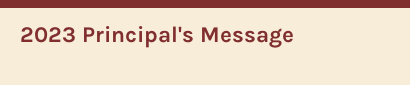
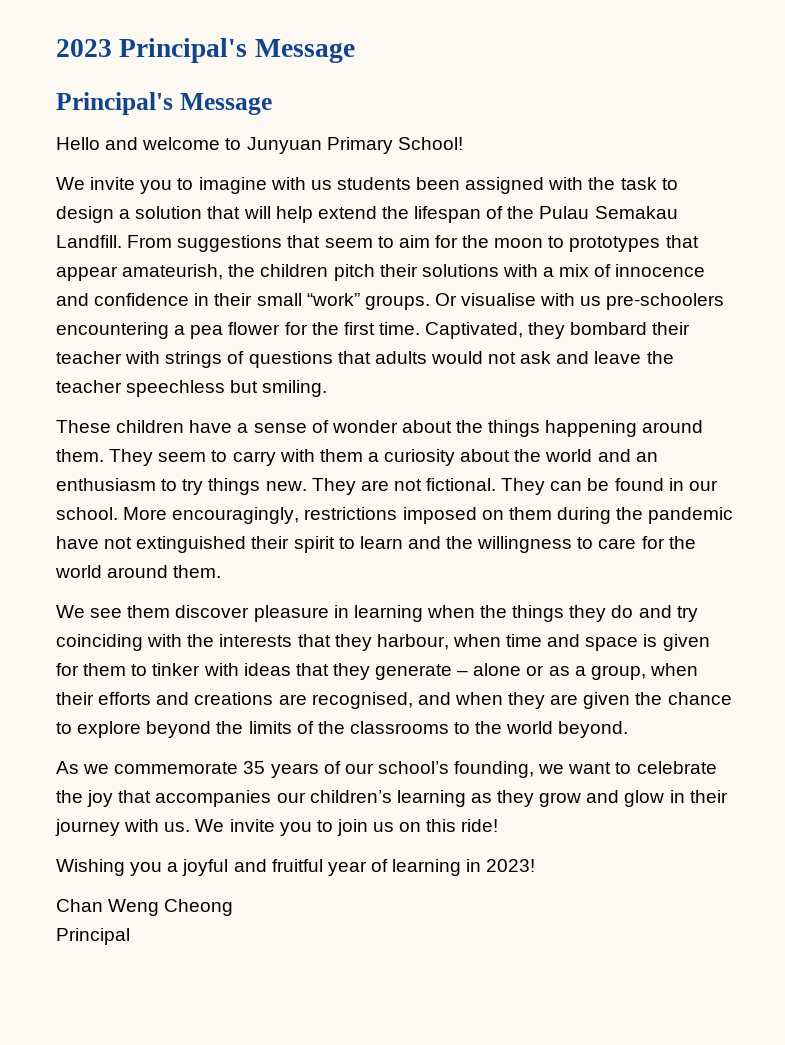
(295, 37) none -> [56,92,272,115] [56,137,463,154] [56,177,678,194] [56,206,678,223] [56,235,699,252] [56,264,706,281] [56,293,725,310] [56,322,691,339] [56,351,674,368] [56,380,328,397] [56,420,704,437] [56,449,658,466] [56,478,718,495] [56,507,734,524] [56,536,696,553] [55,565,222,578] [56,605,698,622] [56,634,710,651] [56,663,698,680] [56,692,732,709] [56,721,629,738] [56,761,717,778] [56,790,728,807] [55,819,499,836] [56,859,536,876] [56,899,234,916] [56,928,130,945] // Principal's Message // Hello and welcome to Junyuan Primary School! // We invite you to imagine with us students been assigned with the task to design a solution that will help extend the lifespan of the Pulau Semakau Landfill. From suggestions that seem to aim for the moon to prototypes that appear amateurish, the children pitch their solutions with a mix of innocence and confidence in their small “work” groups. Or visualise with us pre-schoolers encountering a pea flower for the first time. Captivated, they bombard their teacher with strings of questions that adults would not ask and leave the teacher speechless but smiling. // These children have a sense of wonder about the things happening around them. They seem to carry with them a curiosity about the world and an enthusiasm to try things new. They are not fictional. They can be found in our school. More encouragingly, restrictions imposed on them during the pandemic have not extinguished their spirit to learn and the willingness to care for the world around them. // We see them discover pleasure in learning when the things they do and try coinciding with the interests that they harbour, when time and space is given for them to tinker with ideas that they generate – alone or as a group, when their efforts and creations are recognised, and when they are given the chance to explore beyond the limits of the classrooms to the world beyond. // As we commemorate 35 years of our school’s founding, we want to celebrate the joy that accompanies our children’s learning as they grow and glow in their journey with us. We invite you to join us on this ride! // Wishing you a joyful and fruitful year of learning in 2023! // Chan Weng Cheong // Principal

